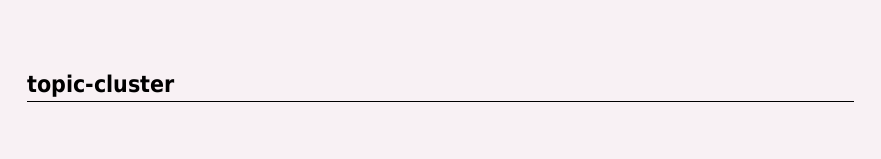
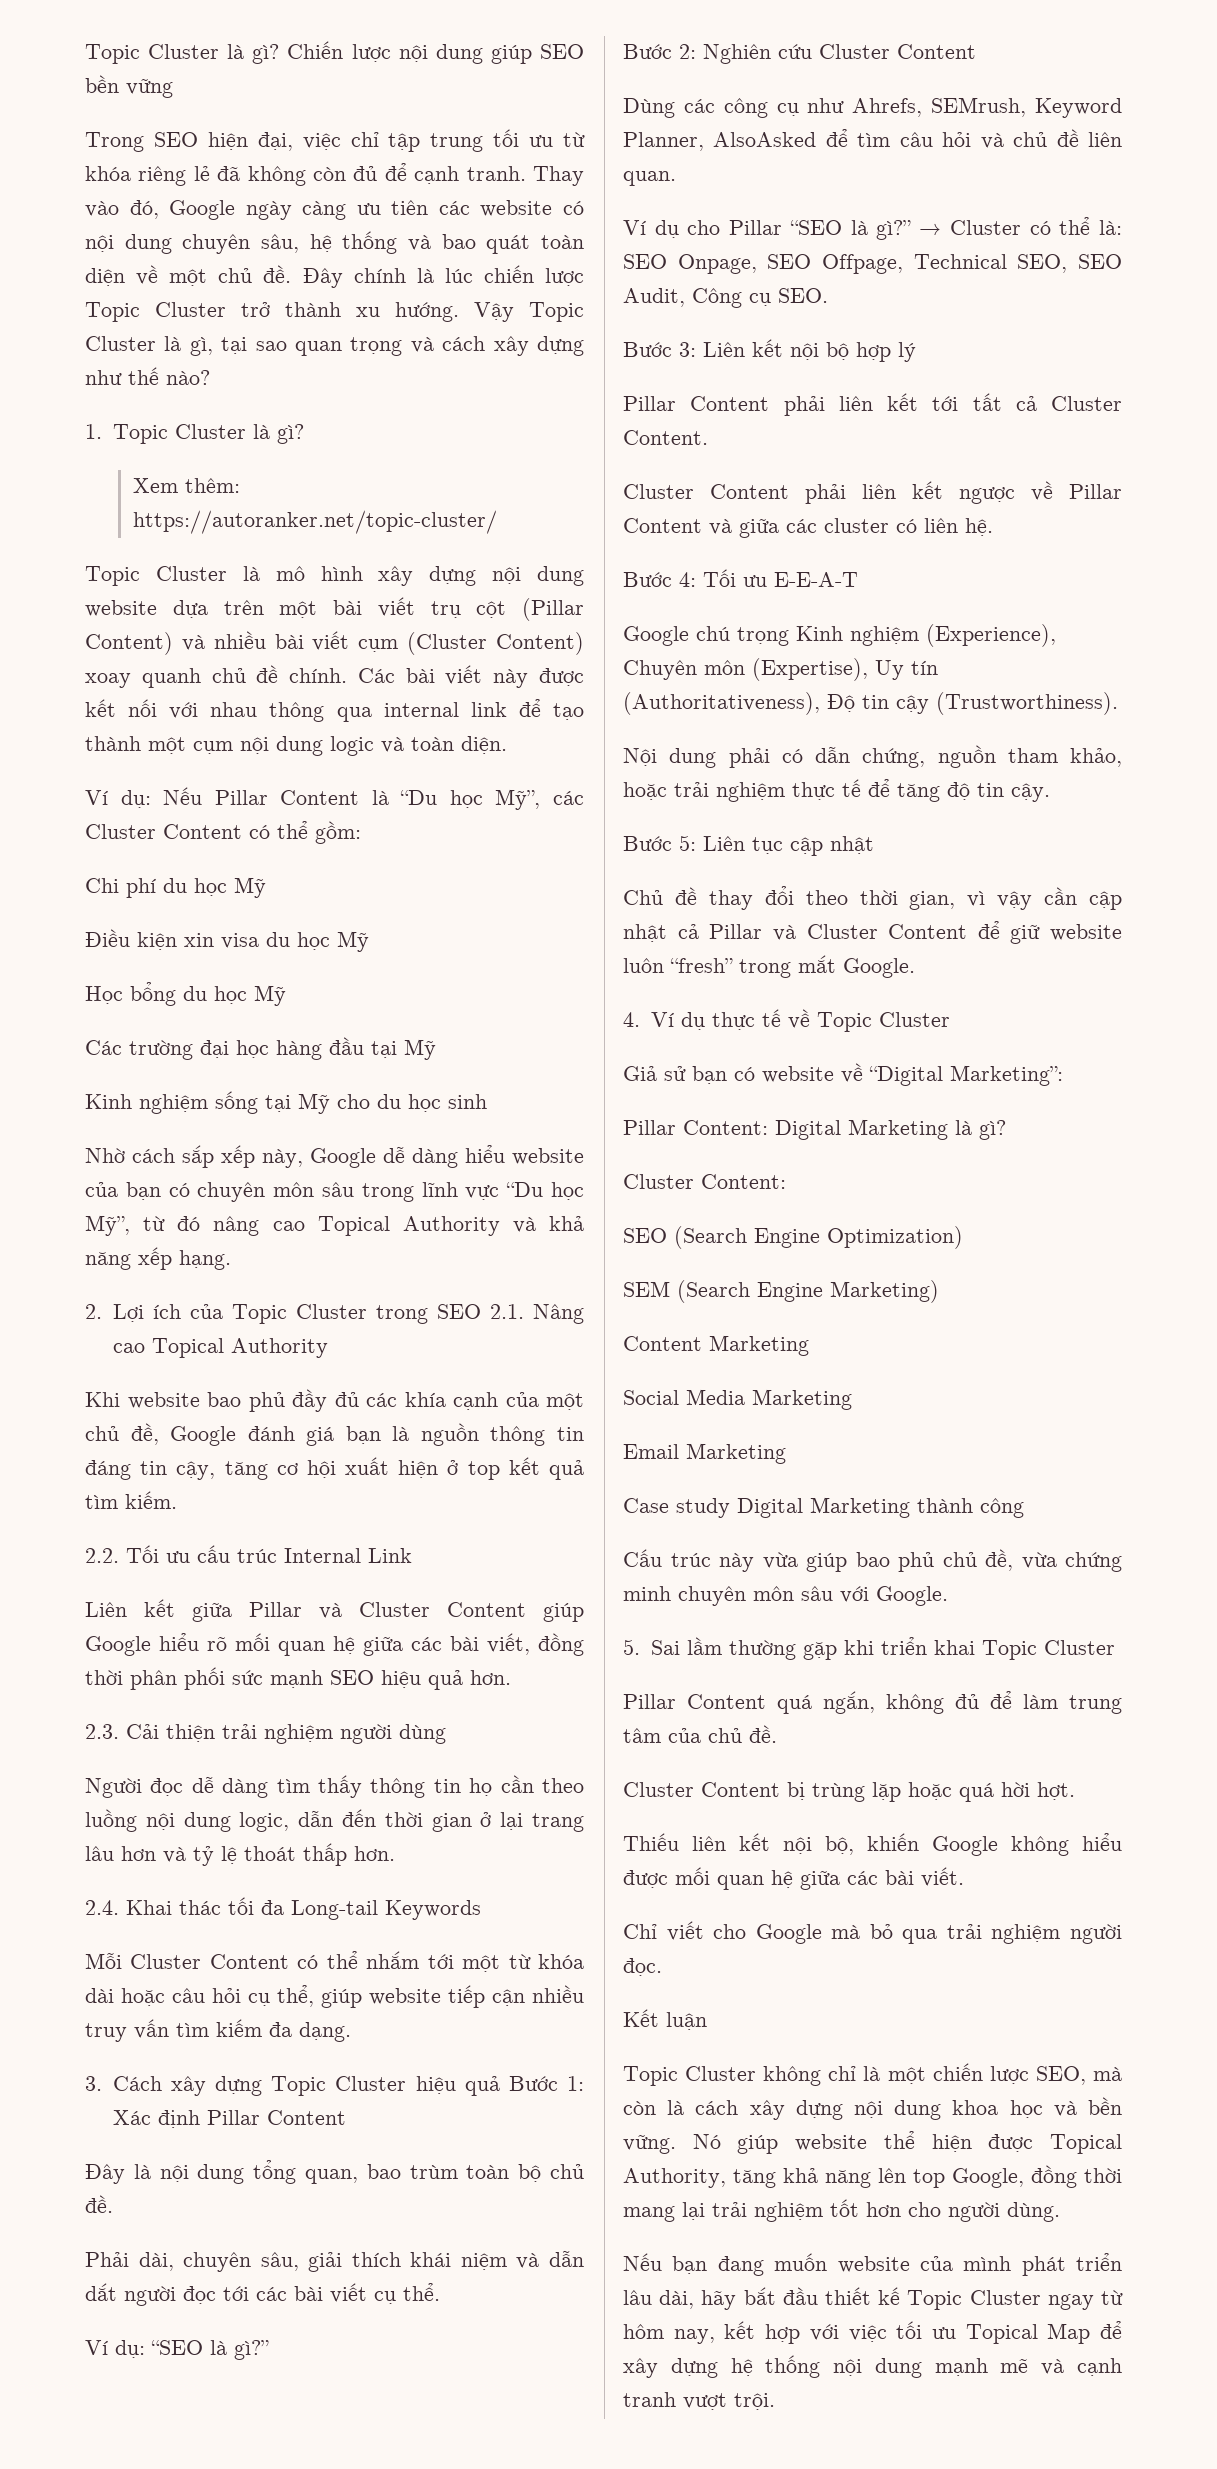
[27,74,175,97] topic-cluster -> [85,41,584,64] [85,75,173,98] [85,129,585,152] [85,163,584,186] [85,200,584,220] [85,231,584,254] [85,265,585,288] [85,302,584,322] [85,336,584,356] [85,367,210,385] [85,424,304,444] [132,478,240,493] [132,510,497,534] [85,566,584,586] [85,597,584,621] [85,631,584,655] [85,665,584,688] [85,699,584,722] [85,736,507,756] [85,787,584,810] [85,821,361,844] [85,877,266,898] [85,929,369,952] [85,982,286,1006] [85,1037,436,1060] [85,1091,487,1114] [85,1145,584,1168] [85,1182,584,1202] [85,1215,584,1236] [85,1247,231,1270] [85,1304,584,1324] [112,1338,328,1358] [85,1389,584,1412] [85,1423,584,1446] [85,1457,584,1480] [85,1491,177,1509] [85,1545,412,1563] [85,1599,584,1622] [85,1633,584,1656] [85,1667,511,1690] [85,1724,446,1744] [85,1775,584,1798] [85,1809,584,1832] [85,1843,395,1866] [85,1897,481,1920] [85,1951,585,1972] [85,1985,584,2008] [85,2019,351,2042] [85,2076,584,2096] [112,2110,346,2128] [85,2160,584,2184] [85,2195,113,2213] [85,2250,584,2272] [85,2283,440,2306] [85,2340,269,2360] [623,44,976,64] [623,97,1122,118] [623,129,1122,151] [623,171,676,186] [623,217,1122,240] [623,254,1122,274] [623,288,828,308] [623,339,916,362] [623,393,1122,416] [623,430,708,445] [623,481,1122,504] [623,518,993,538] [623,569,858,587] [623,624,1056,647] [623,658,938,681] [623,692,1118,715] [623,745,1122,768] [623,779,1050,802] [623,835,874,856] [623,886,1122,910] [623,921,1122,944] [623,955,915,978] [623,1009,950,1032] [623,1063,1063,1086] [623,1119,1006,1140] [623,1174,786,1189] [623,1226,963,1249] [623,1280,939,1303] [623,1335,809,1356] [623,1389,852,1410] [623,1443,786,1464] [623,1497,1024,1518] [623,1549,1122,1572] [623,1586,948,1606] [623,1637,1115,1660] [623,1691,1122,1714] [623,1725,777,1743] [623,1782,1075,1802] [623,1833,1122,1856] [623,1867,964,1890] [623,1921,1122,1944] [623,1958,662,1976] [623,2009,707,2030] [623,2063,1122,2086] [623,2097,1122,2120] [623,2131,1122,2154] [623,2165,1122,2188] [623,2199,1060,2222] [623,2253,1122,2276] [623,2287,1123,2310] [623,2321,1122,2344] [623,2355,1122,2378] [623,2392,775,2410] Topic Cluster là gì? Chiến lược nội dung giúp SEO bền vững // Trong SEO hiện đại, việc chỉ tập trung tối ưu từ khóa riêng lẻ đã không còn đủ để cạnh tranh. Thay vào đó, Google ngày càng ưu tiên các website có nội dung chuyên sâu, hệ thống và bao quát toàn diện về một chủ đề. Đây chính là lúc chiến lược Topic Cluster trở thành xu hướng. Vậy Topic Cluster là gì, tại sao quan trọng và cách xây dựng như thế nào? // 1. Topic Cluster là gì? // Xem thêm: https://autoranker.net/topic-cluster/ // Topic Cluster là mô hình xây dựng nội dung website dựa trên một bài viết trụ cột (Pillar Content) và nhiều bài viết cụm (Cluster Content) xoay quanh chủ đề chính. Các bài viết này được kết nối với nhau thông qua internal link để tạo thành một cụm nội dung logic và toàn diện. // Ví dụ: Nếu Pillar Content là “Du học Mỹ”, các Cluster Content có thể gồm: // Chi phí du học Mỹ // Điều kiện xin visa du học Mỹ // Học bổng du học Mỹ // Các trường đại học hàng đầu tại Mỹ // Kinh nghiệm sống tại Mỹ cho du học sinh // Nhờ cách sắp xếp này, Google dễ dàng hiểu website của bạn có chuyên môn sâu trong lĩnh vực “Du học Mỹ”, từ đó nâng cao Topical Authority và khả năng xếp hạng. // 2. Lợi ích của Topic Cluster trong SEO 2.1. Nâng cao Topical Authority // Khi website bao phủ đầy đủ các khía cạnh của một chủ đề, Google đánh giá bạn là nguồn thông tin đáng tin cậy, tăng cơ hội xuất hiện ở top kết quả tìm kiếm. // 2.2. Tối ưu cấu trúc Internal Link // Liên kết giữa Pillar và Cluster Content giúp Google hiểu rõ mối quan hệ giữa các bài viết, đồng thời phân phối sức mạnh SEO hiệu quả hơn. // 2.3. Cải thiện trải nghiệm người dùng // Người đọc dễ dàng tìm thấy thông tin họ cần theo luồng nội dung logic, dẫn đến thời gian ở lại trang lâu hơn và tỷ lệ thoát thấp hơn. // 2.4. Khai thác tối đa Long-tail Keywords // Mỗi Cluster Content có thể nhắm tới một từ khóa dài hoặc câu hỏi cụ thể, giúp website tiếp cận nhiều truy vấn tìm kiếm đa dạng. // 3. Cách xây dựng Topic Cluster hiệu quả Bước 1: Xác định Pillar Content // Đây là nội dung tổng quan, bao trùm toàn bộ chủ đề. // Phải dài, chuyên sâu, giải thích khái niệm và dẫn dắt người đọc tới các bài viết cụ thể. // Ví dụ: “SEO là gì?” // Bước 2: Nghiên cứu Cluster Content // Dùng các công cụ như Ahrefs, SEMrush, Keyword Planner, AlsoAsked để tìm câu hỏi và chủ đề liên quan. // Ví dụ cho Pillar “SEO là gì?” → Cluster có thể là: SEO Onpage, SEO Offpage, Technical SEO, SEO Audit, Công cụ SEO. // Bước 3: Liên kết nội bộ hợp lý // Pillar Content phải liên kết tới tất cả Cluster Content. // Cluster Content phải liên kết ngược về Pillar Content và giữa các cluster có liên hệ. // Bước 4: Tối ưu E-E-A-T // Google chú trọng Kinh nghiệm (Experience), Chuyên môn (Expertise), Uy tín (Authoritativeness), Độ tin cậy (Trustworthiness). // Nội dung phải có dẫn chứng, nguồn tham khảo, hoặc trải nghiệm thực tế để tăng độ tin cậy. // Bước 5: Liên tục cập nhật // Chủ đề thay đổi theo thời gian, vì vậy cần cập nhật cả Pillar và Cluster Content để giữ website luôn “fresh” trong mắt Google. // 4. Ví dụ thực tế về Topic Cluster // Giả sử bạn có website về “Digital Marketing”: // Pillar Content: Digital Marketing là gì? // Cluster Content: // SEO (Search Engine Optimization) // SEM (Search Engine Marketing) // Content Marketing // Social Media Marketing // Email Marketing // Case study Digital Marketing thành công // Cấu trúc này vừa giúp bao phủ chủ đề, vừa chứng minh chuyên môn sâu với Google. // 5. Sai lầm thường gặp khi triển khai Topic Cluster // Pillar Content quá ngắn, không đủ để làm trung tâm của chủ đề. // Cluster Content bị trùng lặp hoặc quá hời hợt. // Thiếu liên kết nội bộ, khiến Google không hiểu được mối quan hệ giữa các bài viết. // Chỉ viết cho Google mà bỏ qua trải nghiệm người đọc. // Kết luận // Topic Cluster không chỉ là một chiến lược SEO, mà còn là cách xây dựng nội dung khoa học và bền vững. Nó giúp website thể hiện được Topical Authority, tăng khả năng lên top Google, đồng thời mang lại trải nghiệm tốt hơn cho người dùng. // Nếu bạn đang muốn website của mình phát triển lâu dài, hãy bắt đầu thiết kế Topic Cluster ngay từ hôm nay, kết hợp với việc tối ưu Topical Map để xây dựng hệ thống nội dung mạnh mẽ và cạnh tranh vượt trội.

